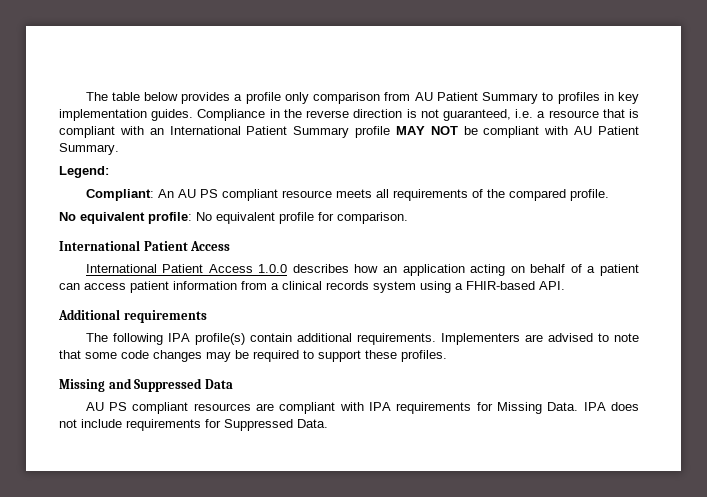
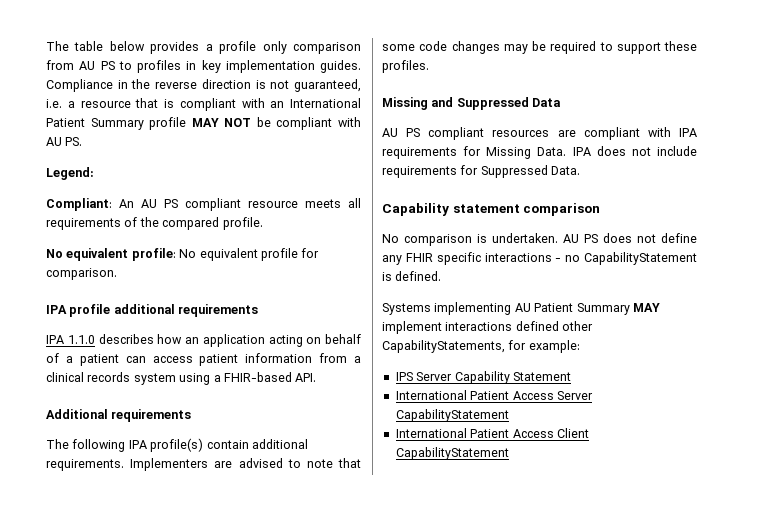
[436,92,539,104] Patient Summary -> [100,61,115,70] PS
[598,126,639,135] [59,143,119,155] Patient Summary. -> [65,137,83,146] PS.
[59,240,231,251] [85,264,288,273] International Patient Access // International Patient Access 1.0.0 -> [46,304,259,317] [46,335,95,344] IPA profile additional requirements // IPA 1.1.0
(328, 423) none -> [382,203,601,216] [382,233,697,246] [382,252,697,265] [382,271,442,281] [382,302,660,315] [382,321,594,334] [382,340,580,353] [395,371,571,384] [395,390,593,400] [395,409,509,422] [395,428,589,438] [395,447,509,460] // Capability statement comparison // No comparison is undertaken. AU PS does not define any FHIR specific interactions - no CapabilityStatement is defined. // Systems implementing AU Patient Summary MAY implement interactions defined other CapabilityStatements, for example: // IPS Server Capability Statement // International Patient Access Server CapabilityStatement // International Patient Access Client CapabilityStatement

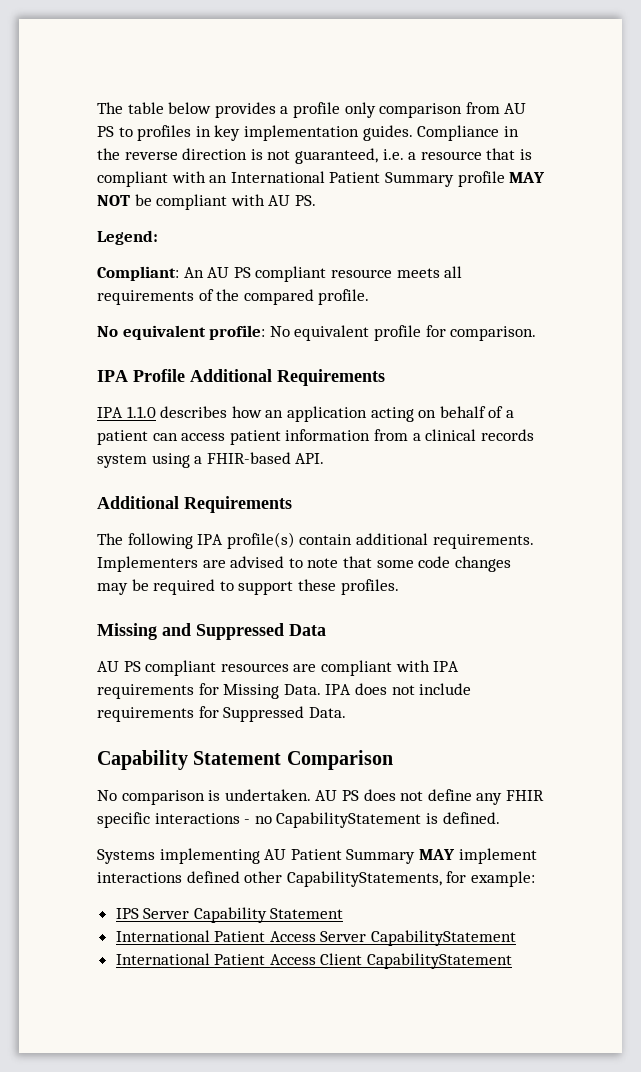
[69,304,259,317] profile additional requirements -> [133,369,385,386] Profile Additional Requirements
[111,409,192,422] requirements -> [184,496,292,513] Requirements
[452,203,601,216] statement comparison -> [193,750,393,770] Statement Comparison

